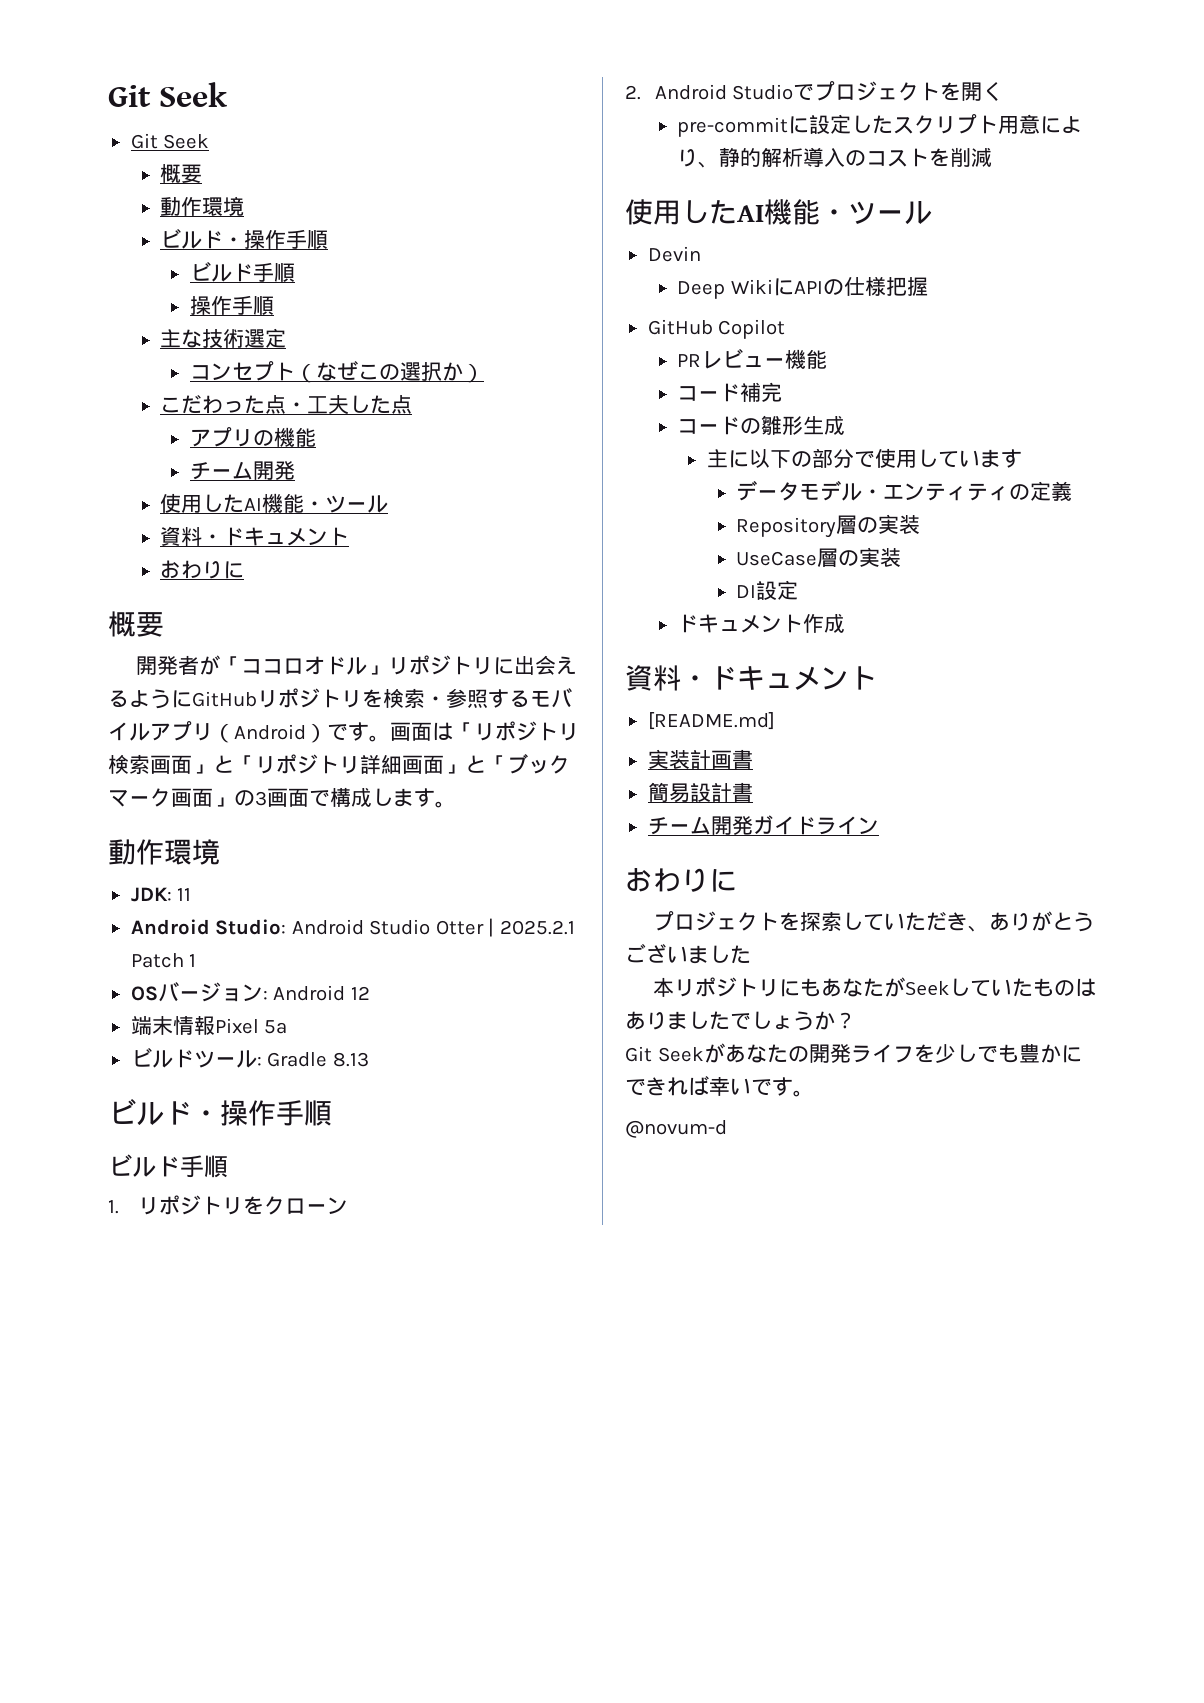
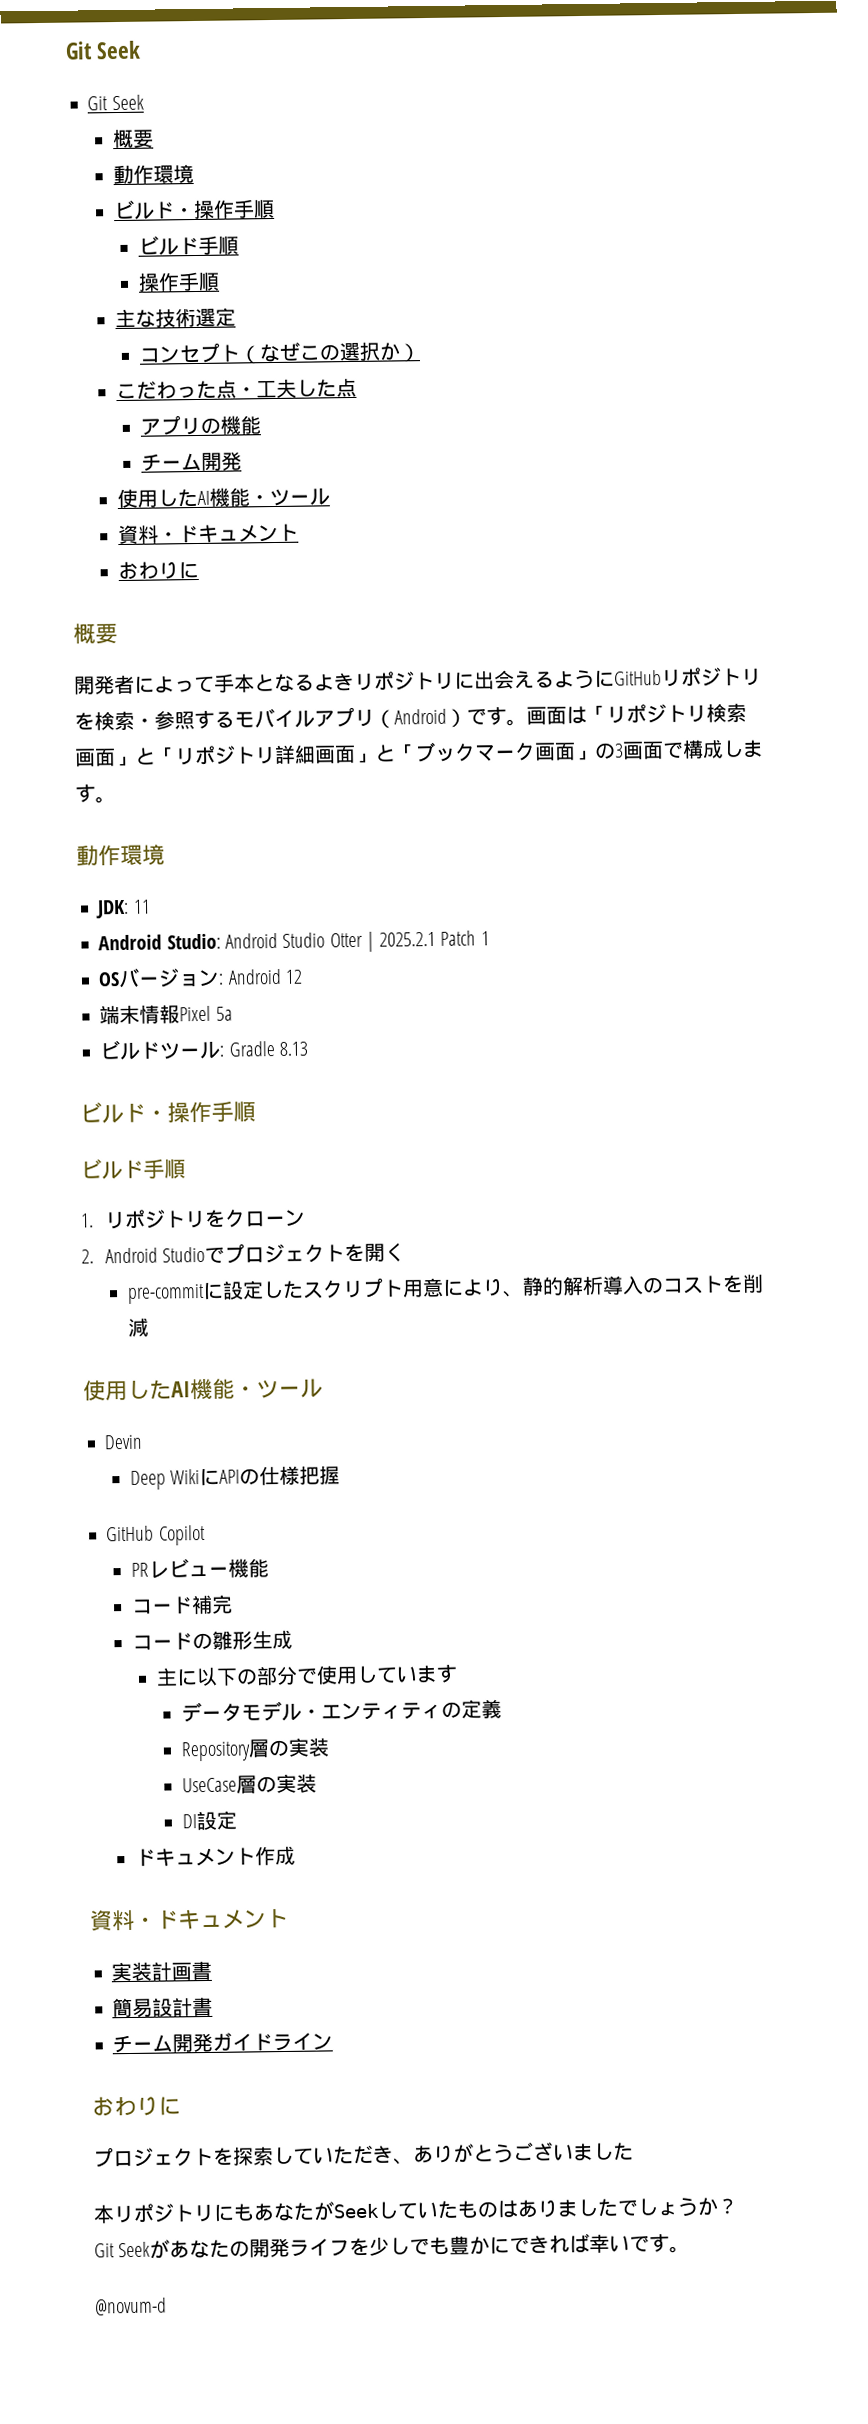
[198,655,388,675] が「ココロオドル」 -> [134,672,355,694] によって手本となるよき
[647,712,775,730] // [README.md] -> (289, 1918) none

